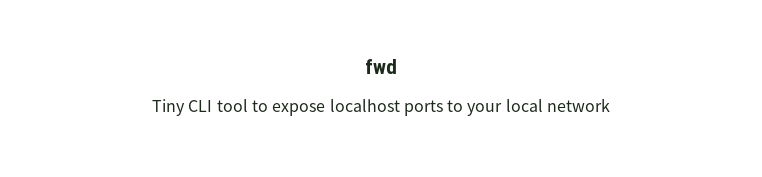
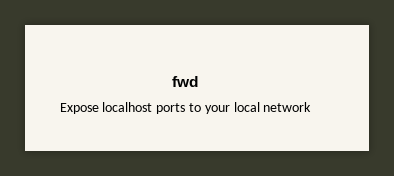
[151,99,326,116] Tiny CLI tool to expose -> [59,103,99,114] Expose

